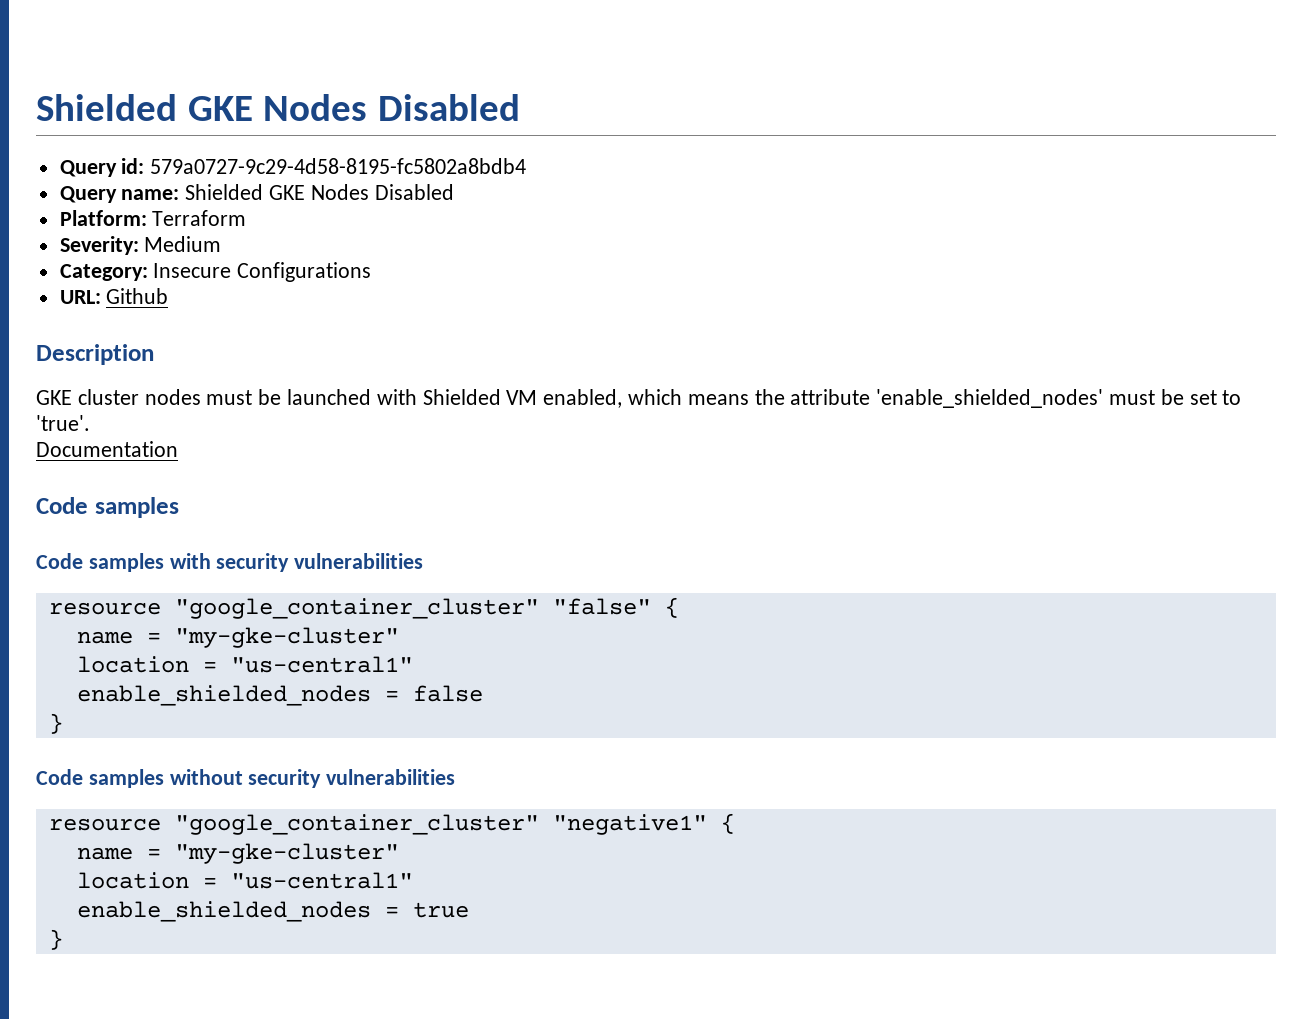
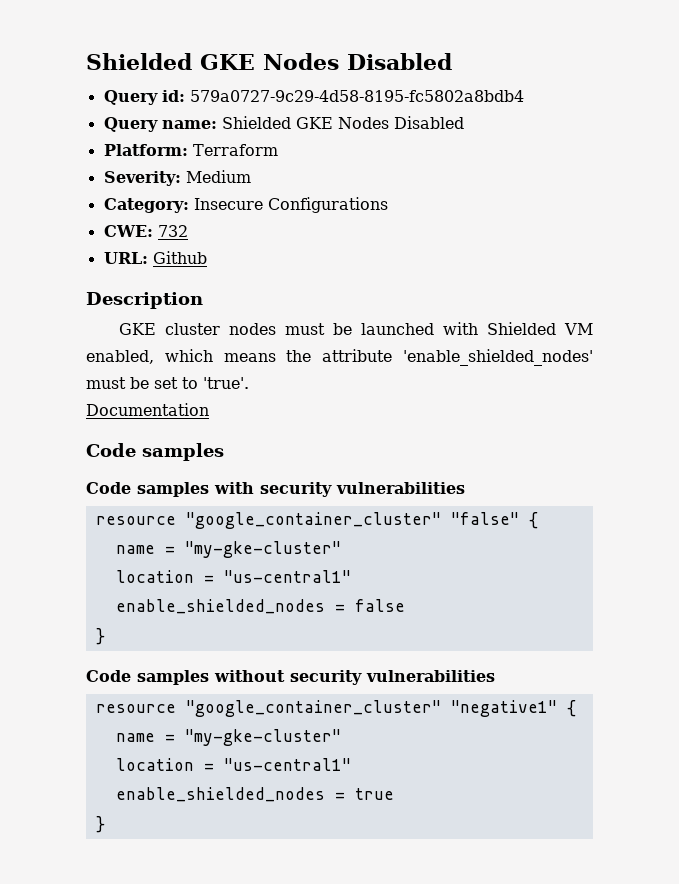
(372, 272) none -> [103,225,188,237] // CWE: 732

